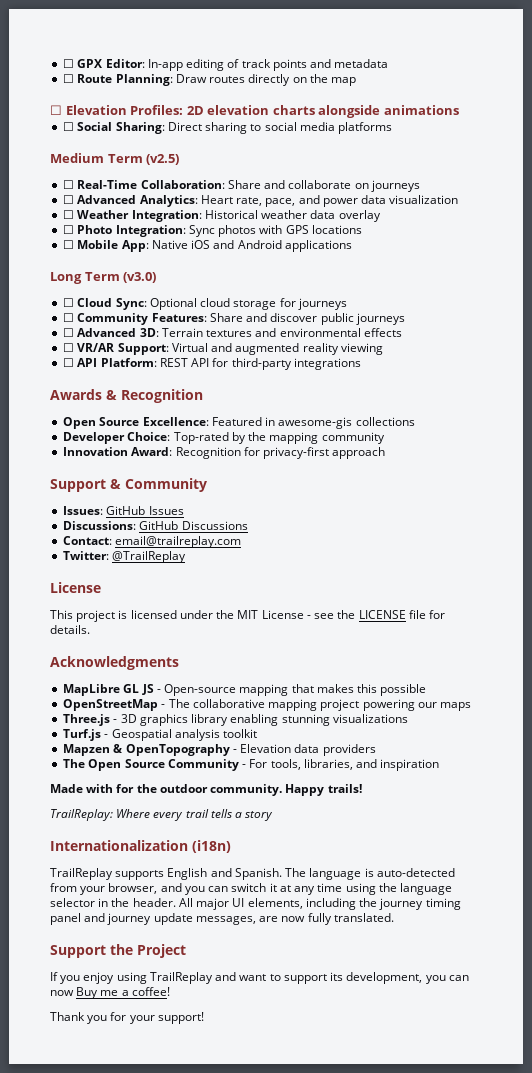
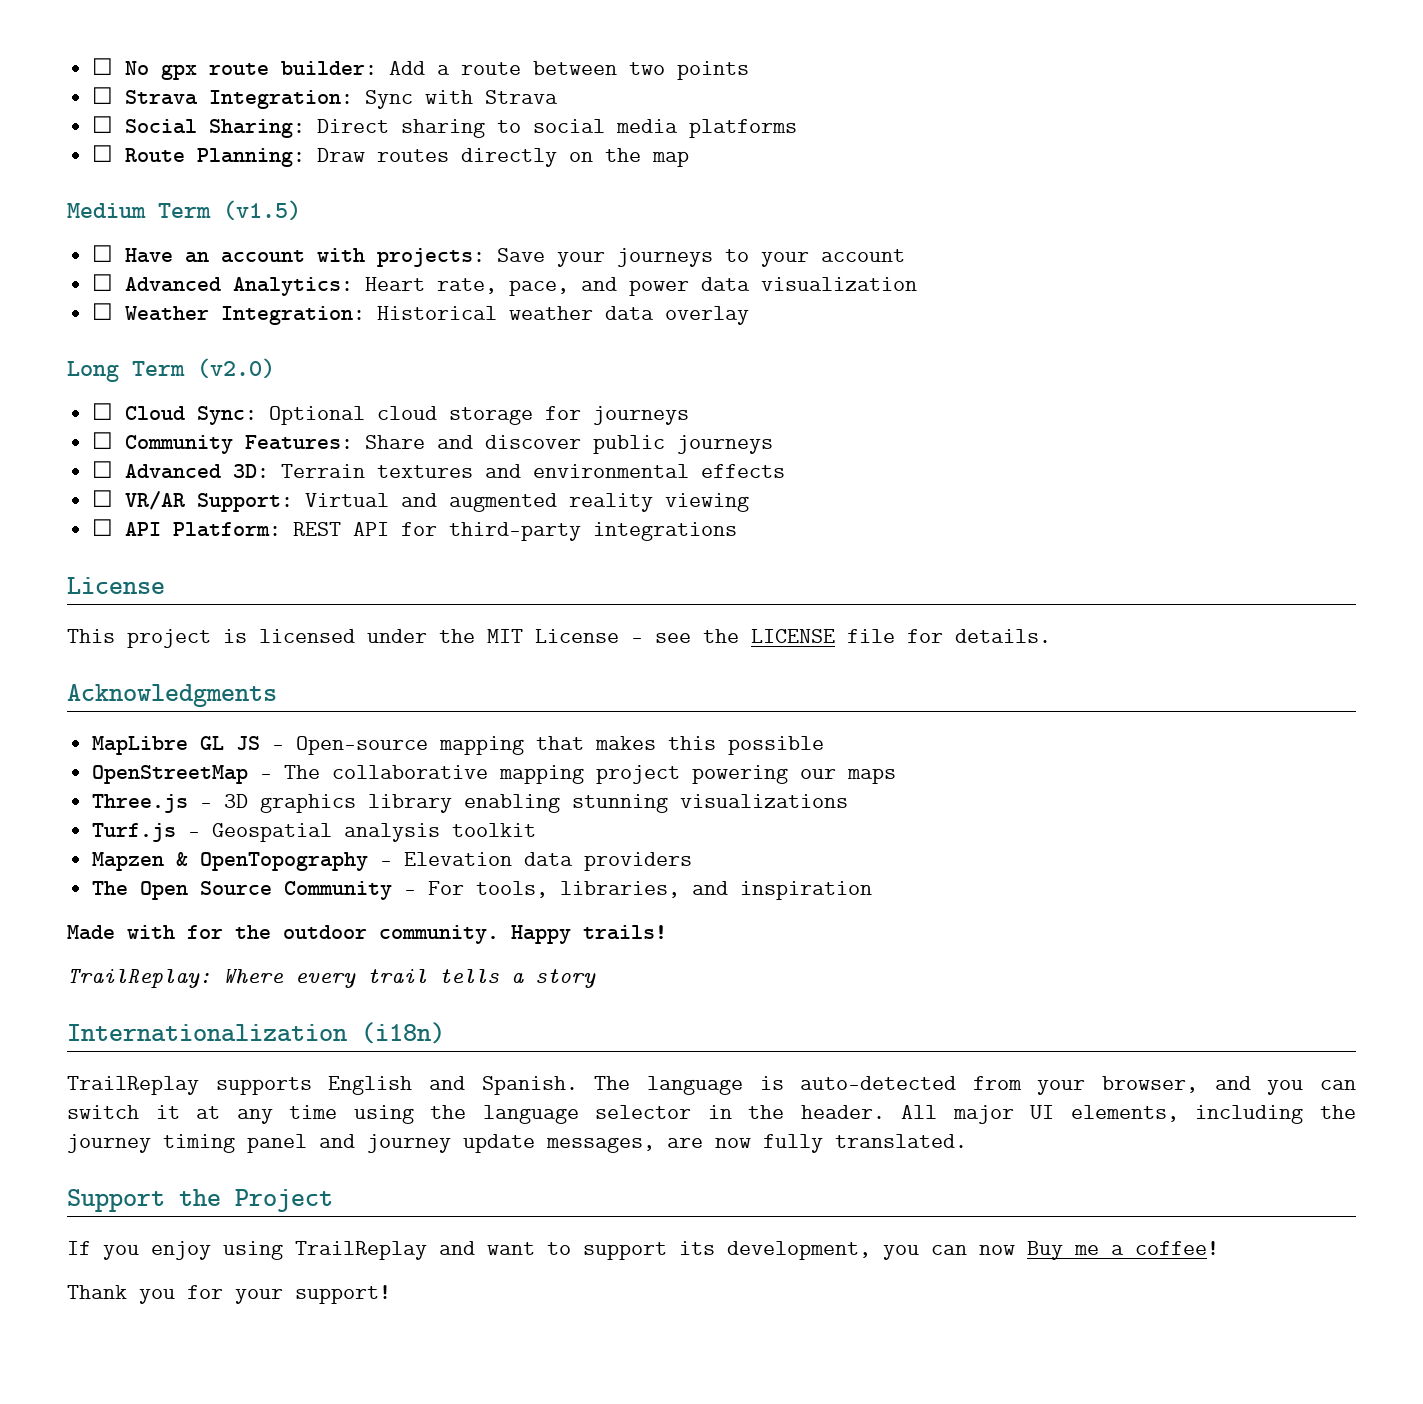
[63,59,389,71] ☐ GPX Editor: In-app editing of track points and metadata -> [92,58,750,80] [92,87,559,109] [92,116,798,138] ☐ No gpx route builder: Add a route between two points // ☐ Strava Integration: Sync with Strava // ☐ Social Sharing: Direct sharing to social media platforms
[50,105,459,118] [63,122,393,134] [50,153,180,165] [63,180,420,192] ☐ Elevation Profiles: 2D elevation charts alongside animations // ☐ Social Sharing: Direct sharing to social media platforms // Medium Term (v2.5) // ☐ Real-Time Collaboration: Share and collaborate on journeys -> [67,200,301,221] [92,245,906,267] Medium Term (v1.5) // ☐ Have an account with projects: Save your journeys to your account
[63,225,362,237] [63,240,352,252] // ☐ Photo Integration: Sync photos with GPS locations // ☐ Mobile App: Native iOS and Android applications -> (750, 315) none
[123,272,157,283] (v3.0) -> [197,358,275,379] (v2.0)
[50,389,203,403] [63,417,415,429] [63,432,385,444] [63,447,386,459] [50,478,207,492] [63,506,184,515] [63,521,248,530] [63,536,242,548] [63,551,187,563] // Awards & Recognition // Open Source Excellence: Featured in awesome-gis collections // Developer Choice: Top-rated by the mapping community // Innovation Award: Recognition for privacy-first approach // Support & Community // Issues: GitHub Issues // Discussions: GitHub Discussions // Contact: email@trailreplay.com // Twitter: @TrailReplay -> (738, 531) none

